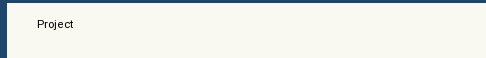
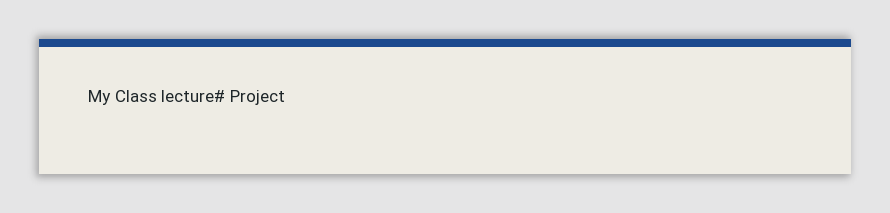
(37, 25) none -> [88,90,226,105] My Class lecture#

